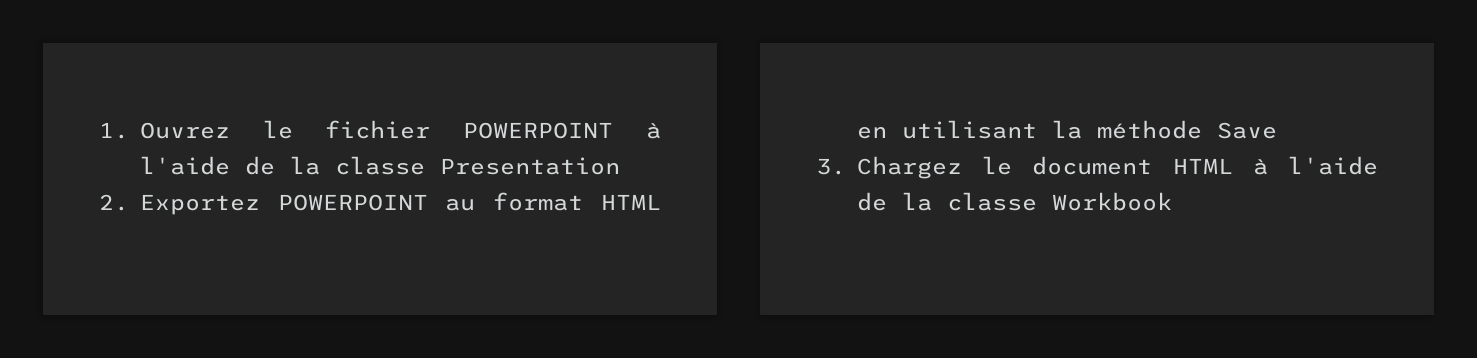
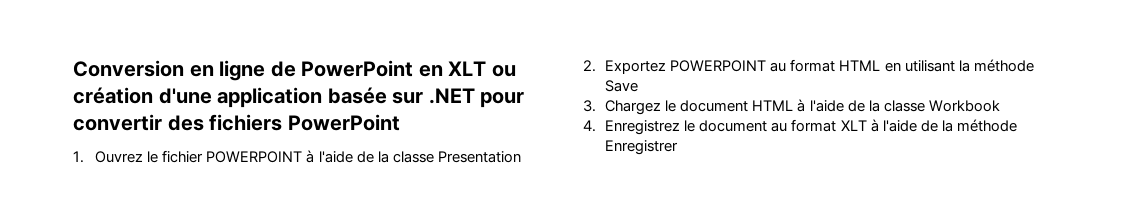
(99, 130) none -> [73,60,516,81] [73,87,525,108] [73,114,400,131] Conversion en ligne de PowerPoint en XLT ou création d'une application basée sur .NET pour convertir des fichiers PowerPoint //
(1172, 201) none -> [583,119,1017,135] [605,140,679,155] // 4. Enregistrez le document au format XLT à l'aide de la méthode Enregistrer

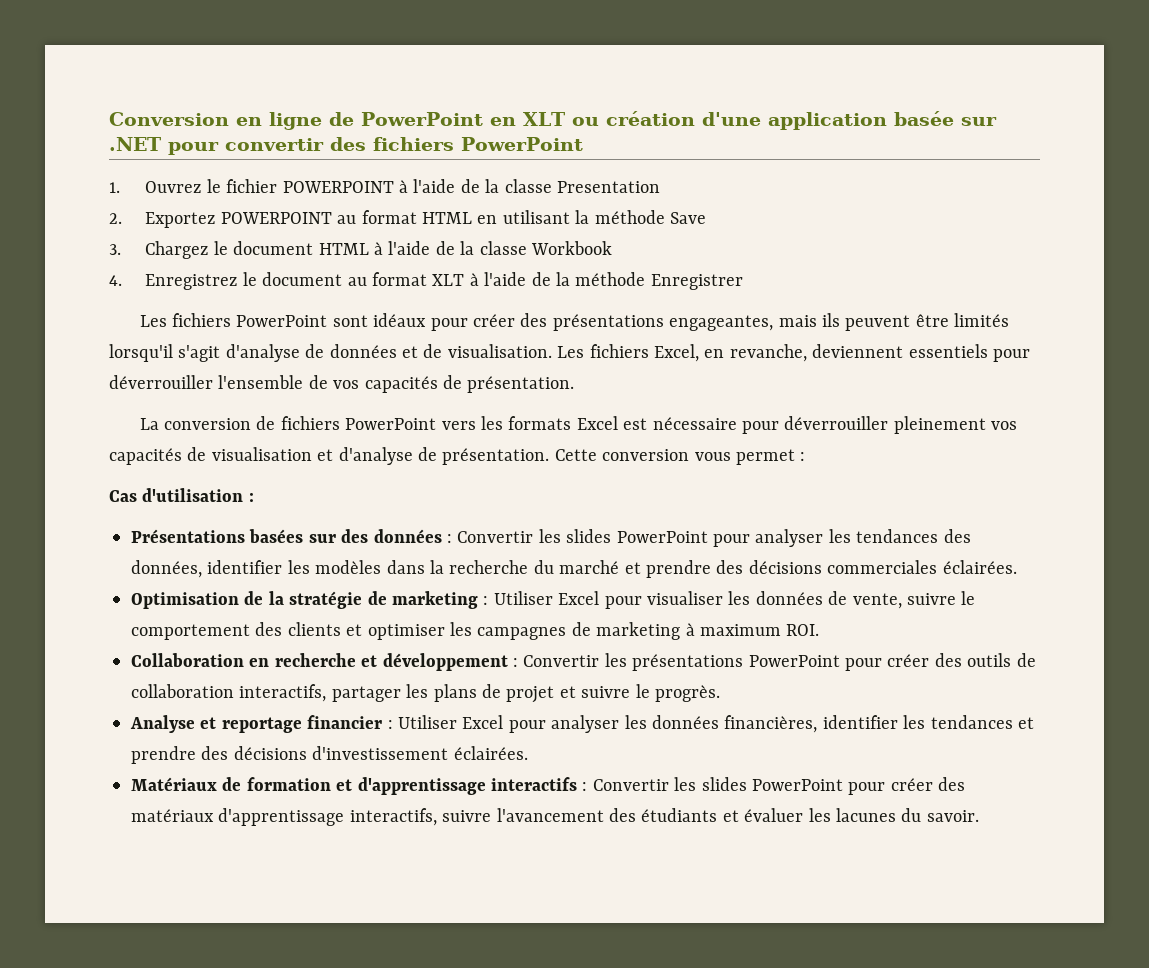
(679, 147) none -> [139,313,1010,331] [109,344,1030,362] [109,375,575,393] [139,416,1018,434] [109,447,806,465] [109,488,254,502] [131,529,971,547] [131,560,1017,578] [131,591,976,609] [131,622,820,640] [131,653,1036,671] [131,684,720,703] [130,715,1034,733] [131,746,528,764] [131,777,966,795] [131,808,979,826] // Les fichiers PowerPoint sont idéaux pour créer des présentations engageantes, mais ils peuvent être limités lorsqu'il s'agit d'analyse de données et de visualisation. Les fichiers Excel, en revanche, deviennent essentiels pour déverrouiller l'ensemble de vos capacités de présentation. // La conversion de fichiers PowerPoint vers les formats Excel est nécessaire pour déverrouiller pleinement vos capacités de visualisation et d'analyse de présentation. Cette conversion vous permet : // Cas d'utilisation : // Présentations basées sur des données : Convertir les slides PowerPoint pour analyser les tendances des données, identifier les modèles dans la recherche du marché et prendre des décisions commerciales éclairées. // Optimisation de la stratégie de marketing : Utiliser Excel pour visualiser les données de vente, suivre le comportement des clients et optimiser les campagnes de marketing à maximum ROI. // Collaboration en recherche et développement : Convertir les présentations PowerPoint pour créer des outils de collaboration interactifs, partager les plans de projet et suivre le progrès. // Analyse et reportage financier : Utiliser Excel pour analyser les données financières, identifier les tendances et prendre des décisions d'investissement éclairées. // Matériaux de formation et d'apprentissage interactifs : Convertir les slides PowerPoint pour créer des matériaux d'apprentissage interactifs, suivre l'avancement des étudiants et évaluer les lacunes du savoir.

